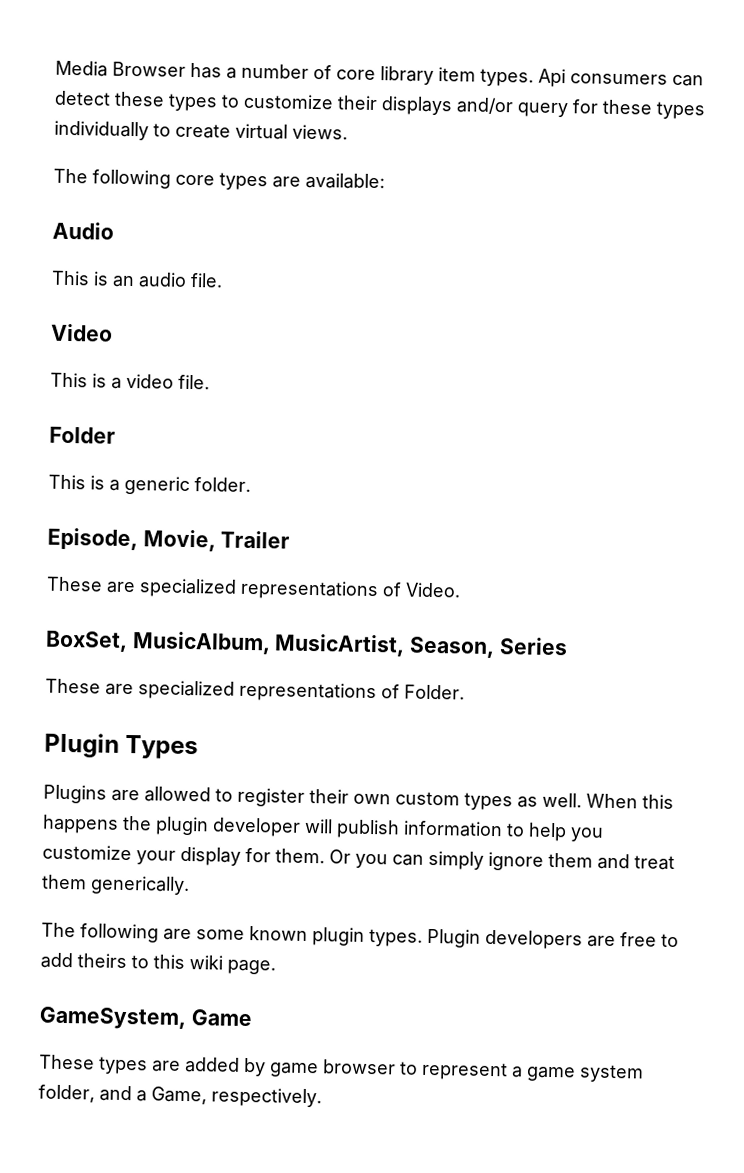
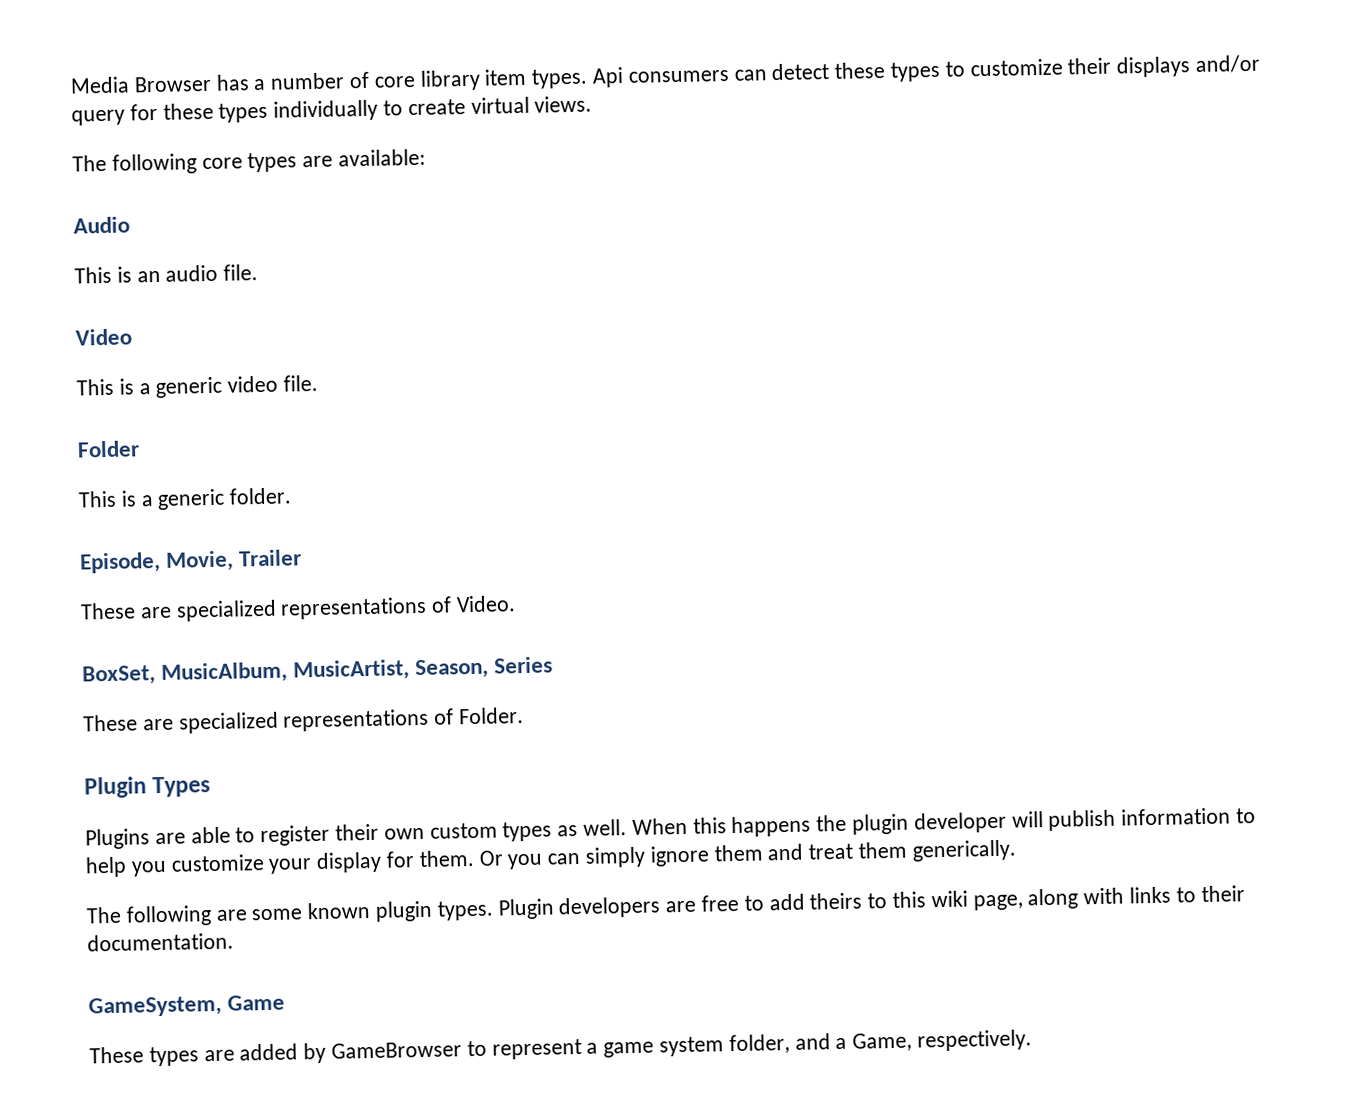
(122, 383) none -> [155,376,223,399] generic
[144,786,211,803] allowed -> [190,826,231,844] able
[227,959,276,975] page. -> [972,885,1245,911] [87,932,234,952] page, along with links to their documentation.
[269,1059,396,1078] game browser -> [331,1041,463,1059] GameBrowser

